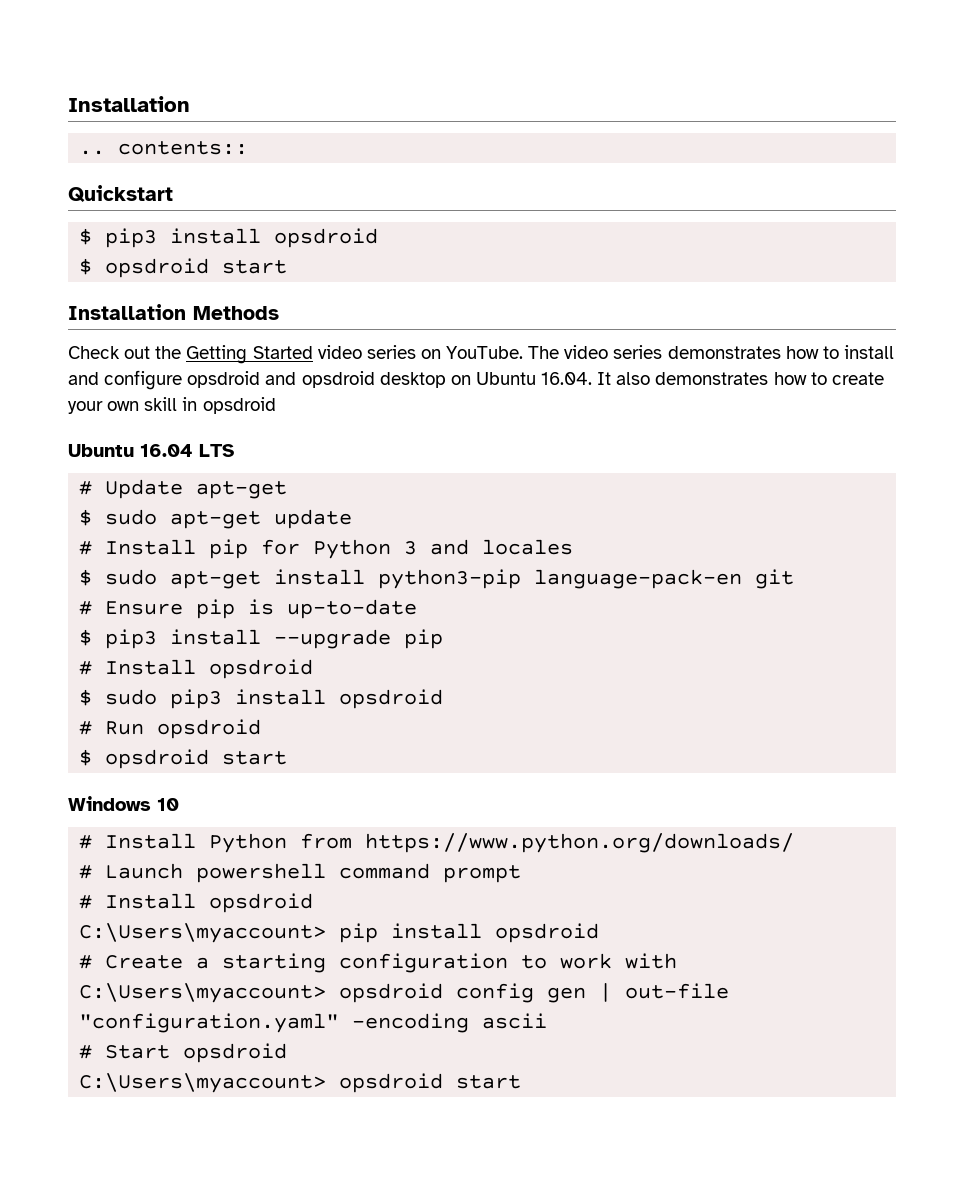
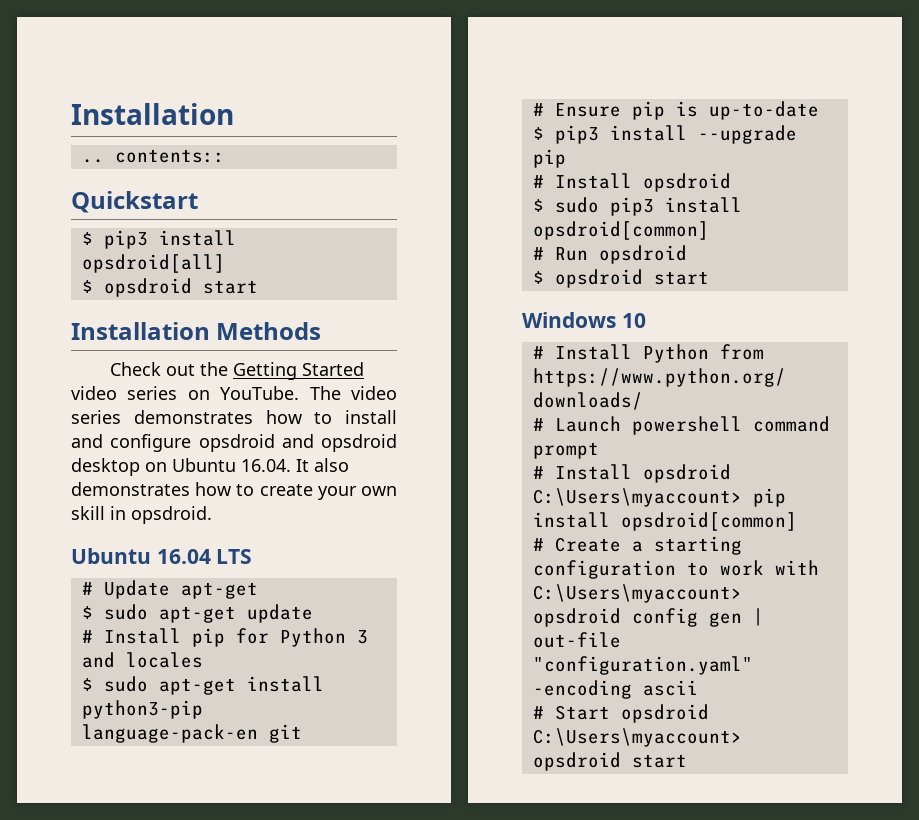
[274,228,379,248] opsdroid -> [81,254,225,273] opsdroid[all]
[202,397,276,414] opsdroid -> [131,506,212,524] opsdroid.
[339,689,444,709] opsdroid -> [532,221,709,240] opsdroid[common]
[495,923,600,943] opsdroid -> [620,512,797,531] opsdroid[common]

